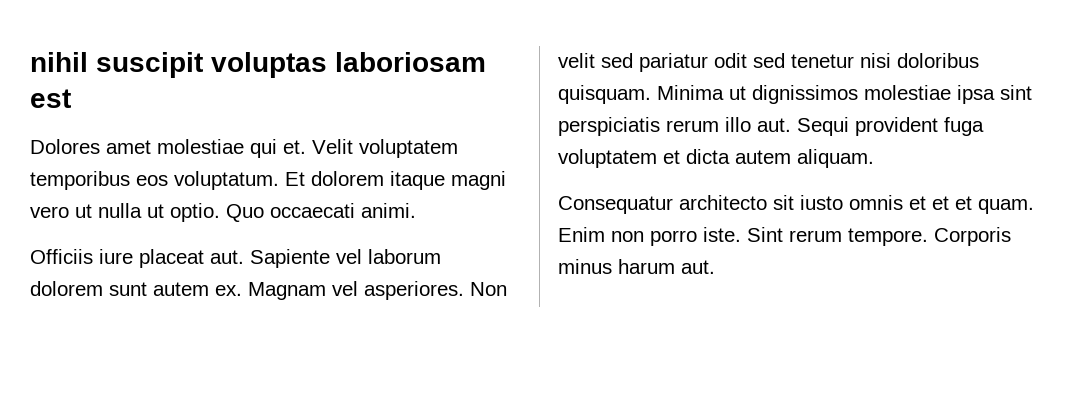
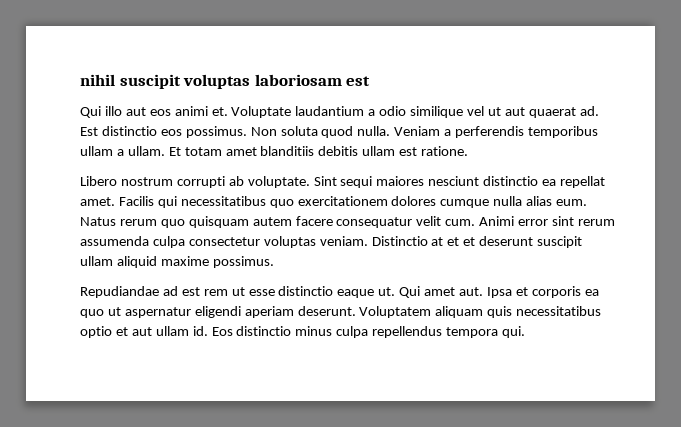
[30,139,458,158] [30,171,506,190] [30,203,416,222] [30,249,441,268] [30,281,507,300] [558,53,979,72] [558,85,1032,104] [558,117,984,136] [558,149,874,168] [558,195,1034,214] [558,227,1011,246] [558,259,715,274] Dolores amet molestiae qui et. Velit voluptatem temporibus eos voluptatum. Et dolorem itaque magni vero ut nulla ut optio. Quo occaecati animi. // Officiis iure placeat aut. Sapiente vel laborum dolorem sunt autem ex. Magnam vel asperiores. Non velit sed pariatur odit sed tenetur nisi doloribus quisquam. Minima ut dignissimos molestiae ipsa sint perspiciatis rerum illo aut. Sequi provident fuga voluptatem et dicta autem aliquam. // Consequatur architecto sit iusto omnis et et et quam. Enim non porro iste. Sint rerum tempore. Corporis minus harum aut. -> [80,106,599,118] [80,126,599,138] [80,146,469,156] [80,176,606,188] [80,196,588,208] [80,216,615,228] [80,236,583,248] [80,256,274,268] [80,286,599,298] [80,306,602,318] [80,326,526,338] Qui illo aut eos animi et. Voluptate laudantium a odio similique vel ut aut quaerat ad. Est distinctio eos possimus. Non soluta quod nulla. Veniam a perferendis temporibus ullam a ullam. Et totam amet blanditiis debitis ullam est ratione. // Libero nostrum corrupti ab voluptate. Sint sequi maiores nesciunt distinctio ea repellat amet. Facilis qui necessitatibus quo exercitationem dolores cumque nulla alias eum. Natus rerum quo quisquam autem facere consequatur velit cum. Animi error sint rerum assumenda culpa consectetur voluptas veniam. Distinctio at et et deserunt suscipit ullam aliquid maxime possimus. // Repudiandae ad est rem ut esse distinctio eaque ut. Qui amet aut. Ipsa et corporis ea quo ut aspernatur eligendi aperiam deserunt. Voluptatem aliquam quis necessitatibus optio et aut ullam id. Eos distinctio minus culpa repellendus tempora qui.

